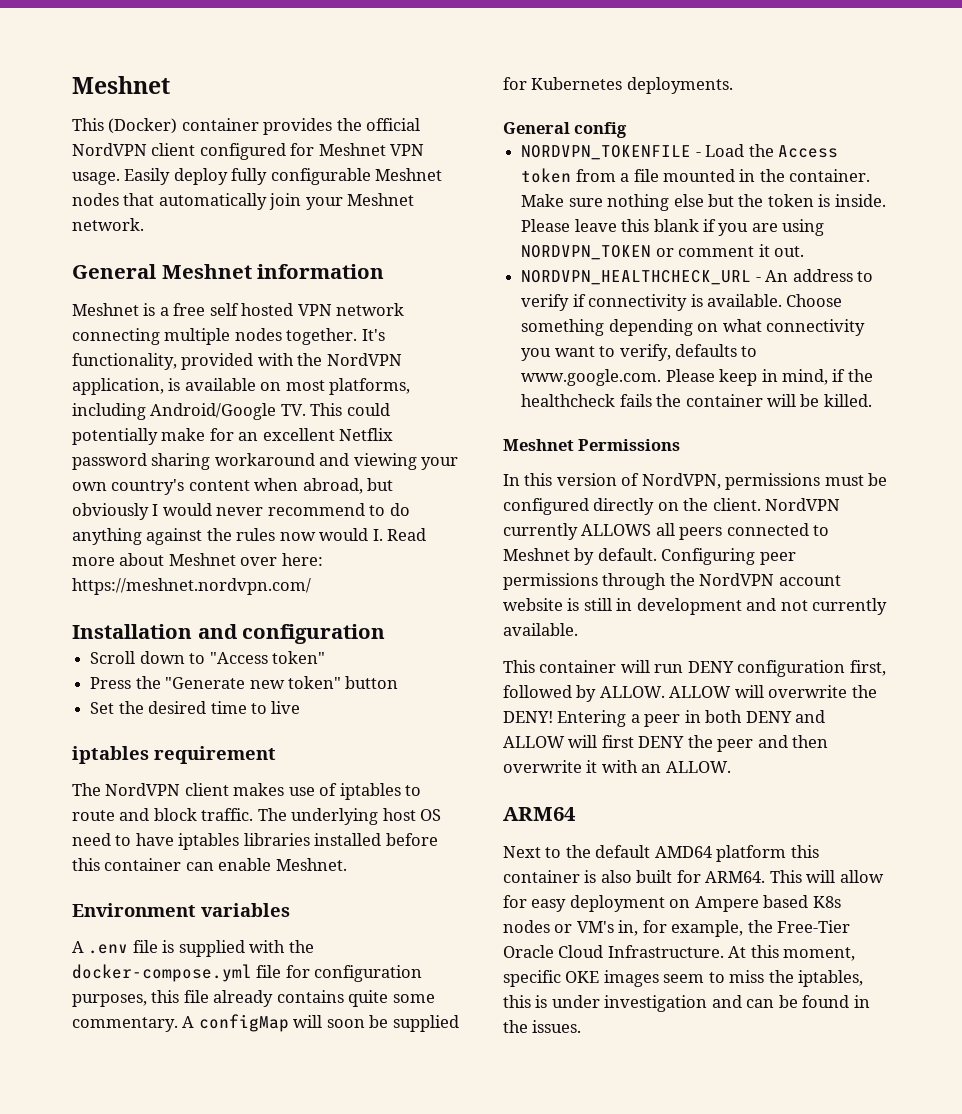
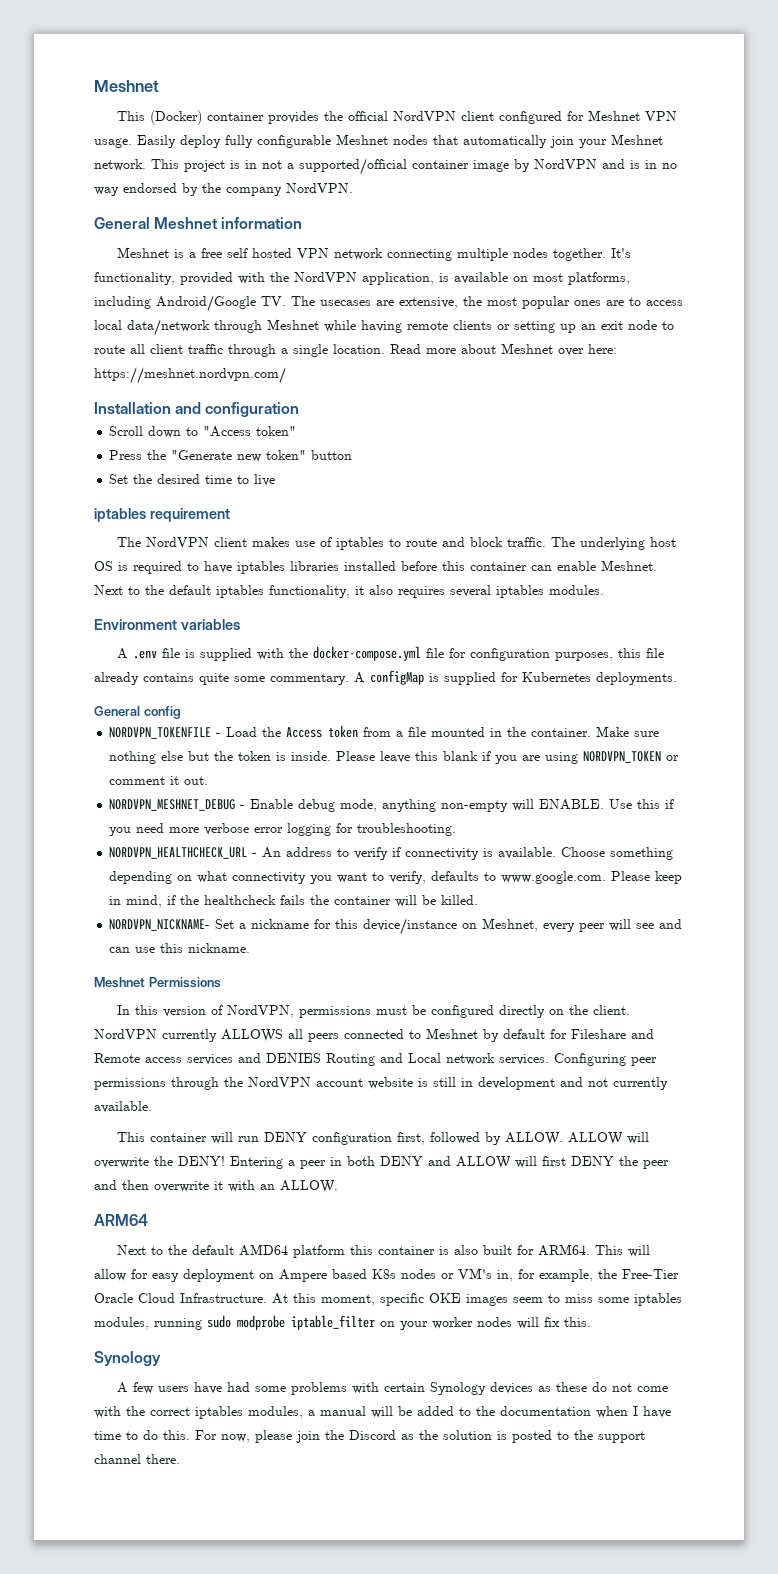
(144, 224) none -> [151,158,677,175] [94,183,353,196] This project is in not a supported/official container image by NordVPN and is in no way endorsed by the company NordVPN.
[310,403,390,416] [72,428,394,445] [72,453,459,470] [72,478,394,495] [72,503,410,520] [72,528,383,545] This could potentially make for an excellent Netflix password sharing workaround and viewing your own country's content when abroad, but obviously I would never recommend to do anything against the rules now would I. -> [291,296,683,309] [94,319,674,336] [94,344,385,357] The usecases are extensive, the most popular ones are to access local data/network through Meshnet while having remote clients or setting up an exit node to route all client traffic through a single location.
[72,833,111,846] need -> [118,561,182,574] is required
(347, 864) none -> [94,585,604,598] Next to the default iptables functionality, it also requires several iptables modules.
[293,1015,389,1028] will soon be -> [429,673,439,682] is
(804, 251) none -> [109,799,675,812] [109,823,457,836] // NORDVPN_MESHNET_DEBUG - Enable debug mode, anything non-empty will ENABLE. Use this if you need more verbose error logging for troubleshooting.
(872, 400) none -> [109,918,683,935] [109,943,251,953] // NORDVPN_NICKNAME- Set a nickname for this device/instance on Meshnet, every peer will see and can use this nickname.
[597,548,657,561] default. -> [503,1029,654,1039] [94,1053,549,1066] default for Fileshare and Remote access services and DENIES Routing and Local network services.
[768,970,864,987] [503,995,870,1012] [503,1020,582,1033] the iptables, this is under investigation and can be found in the issues. -> [598,1293,682,1306] [94,1315,591,1330] [94,1351,161,1366] [117,1382,669,1395] [94,1406,671,1419] [94,1430,645,1443] [94,1454,180,1464] some iptables modules, running sudo modprobe iptable_filter on your worker nodes will fix this. // Synology // A few users have had some problems with certain Synology devices as these do not come with the correct iptables modules, a manual will be added to the documentation when I have time to do this. For now, please join the Discord as the solution is posted to the support channel there.

